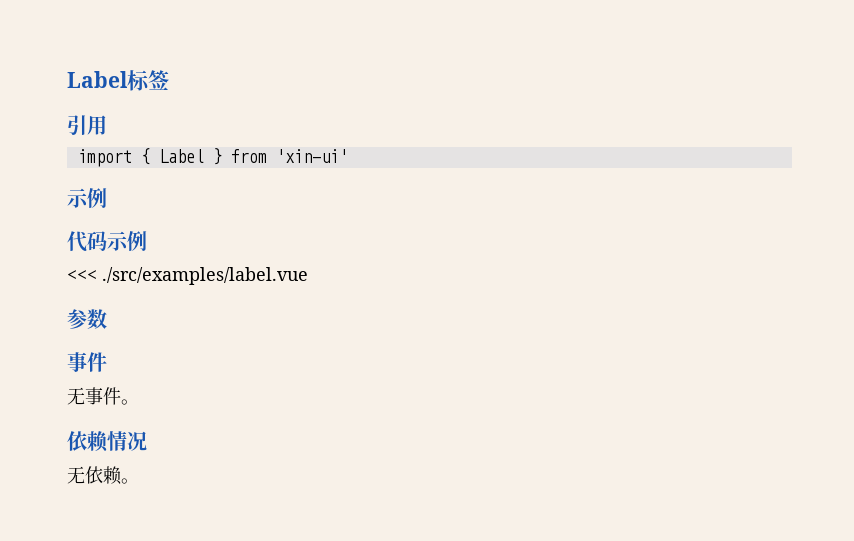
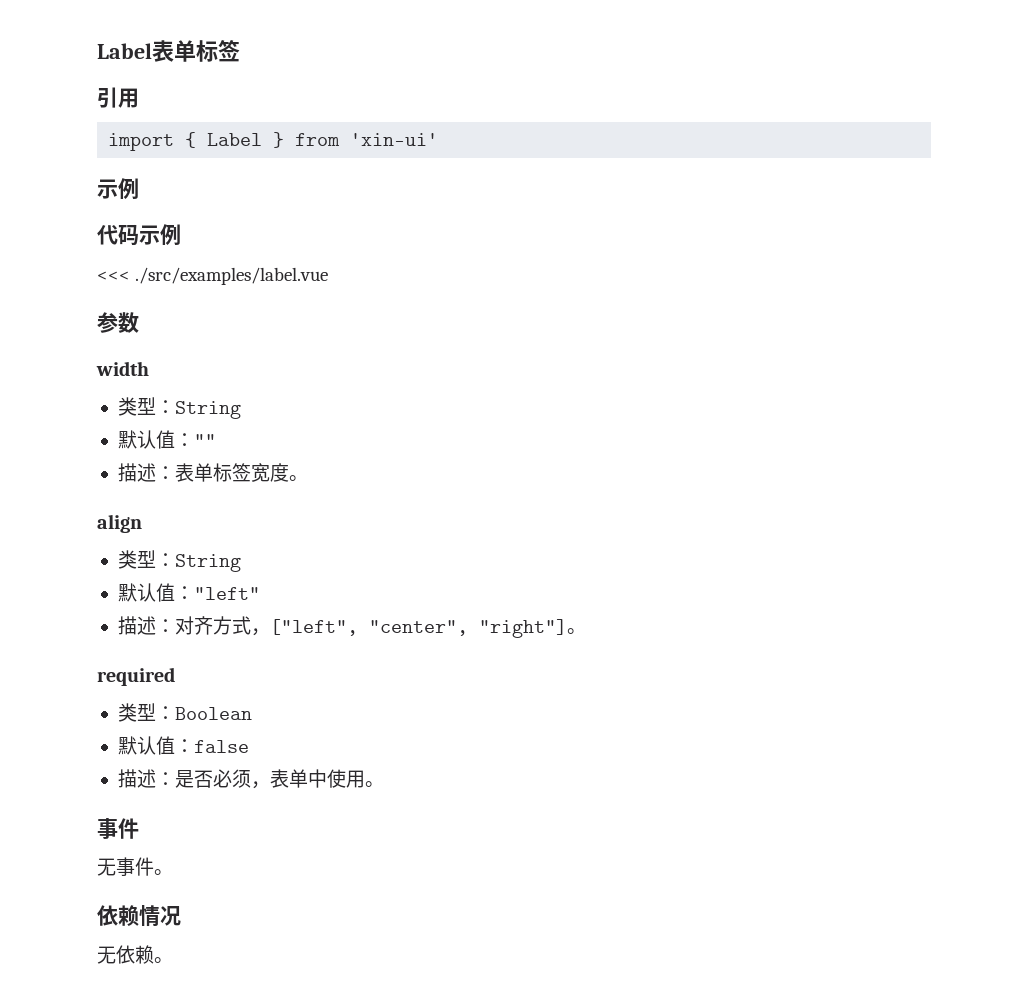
[67,71,128,88] Label -> [97,40,196,62] Label表单
(107, 319) none -> [96,361,149,376] [117,397,241,419] [117,430,216,449] [117,463,308,482] [97,514,142,533] [117,550,241,572] [117,583,260,602] [117,616,586,638] [97,667,175,686] [117,703,252,722] [117,736,249,755] [117,769,384,789] // width // 类型：String // 默认值："" // 描述：表单标签宽度。 // align // 类型：String // 默认值："left" // 描述：对齐方式，["left", "center", "right"]。 // required // 类型：Boolean // 默认值：false // 描述：是否必须，表单中使用。

